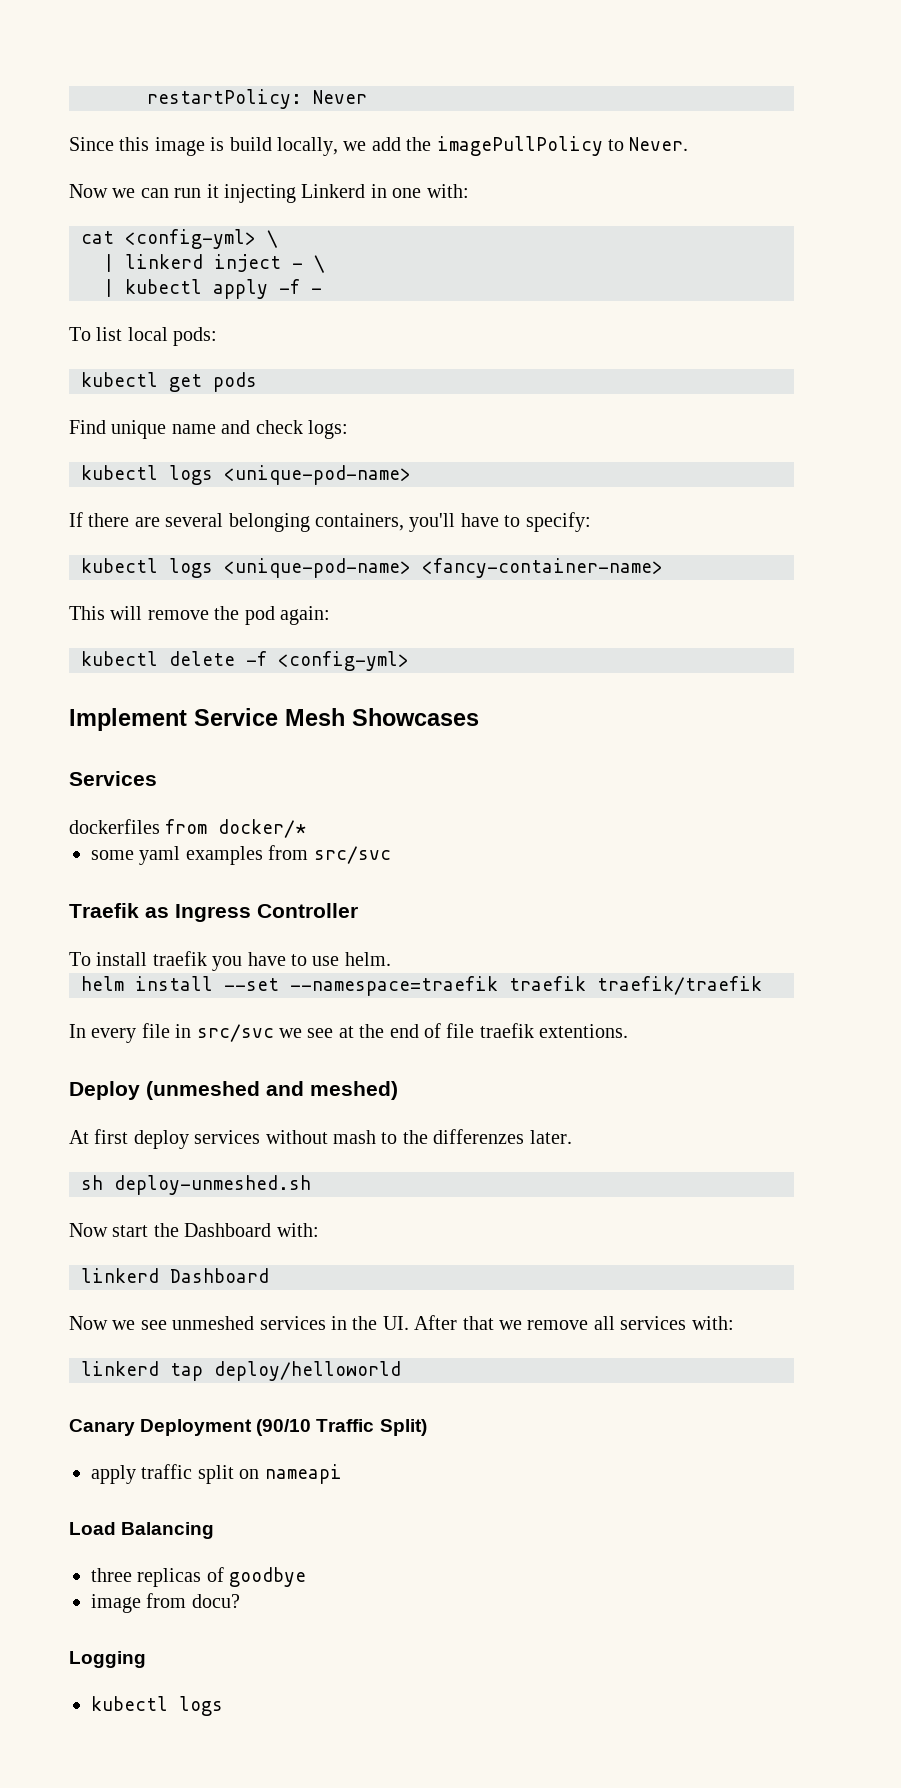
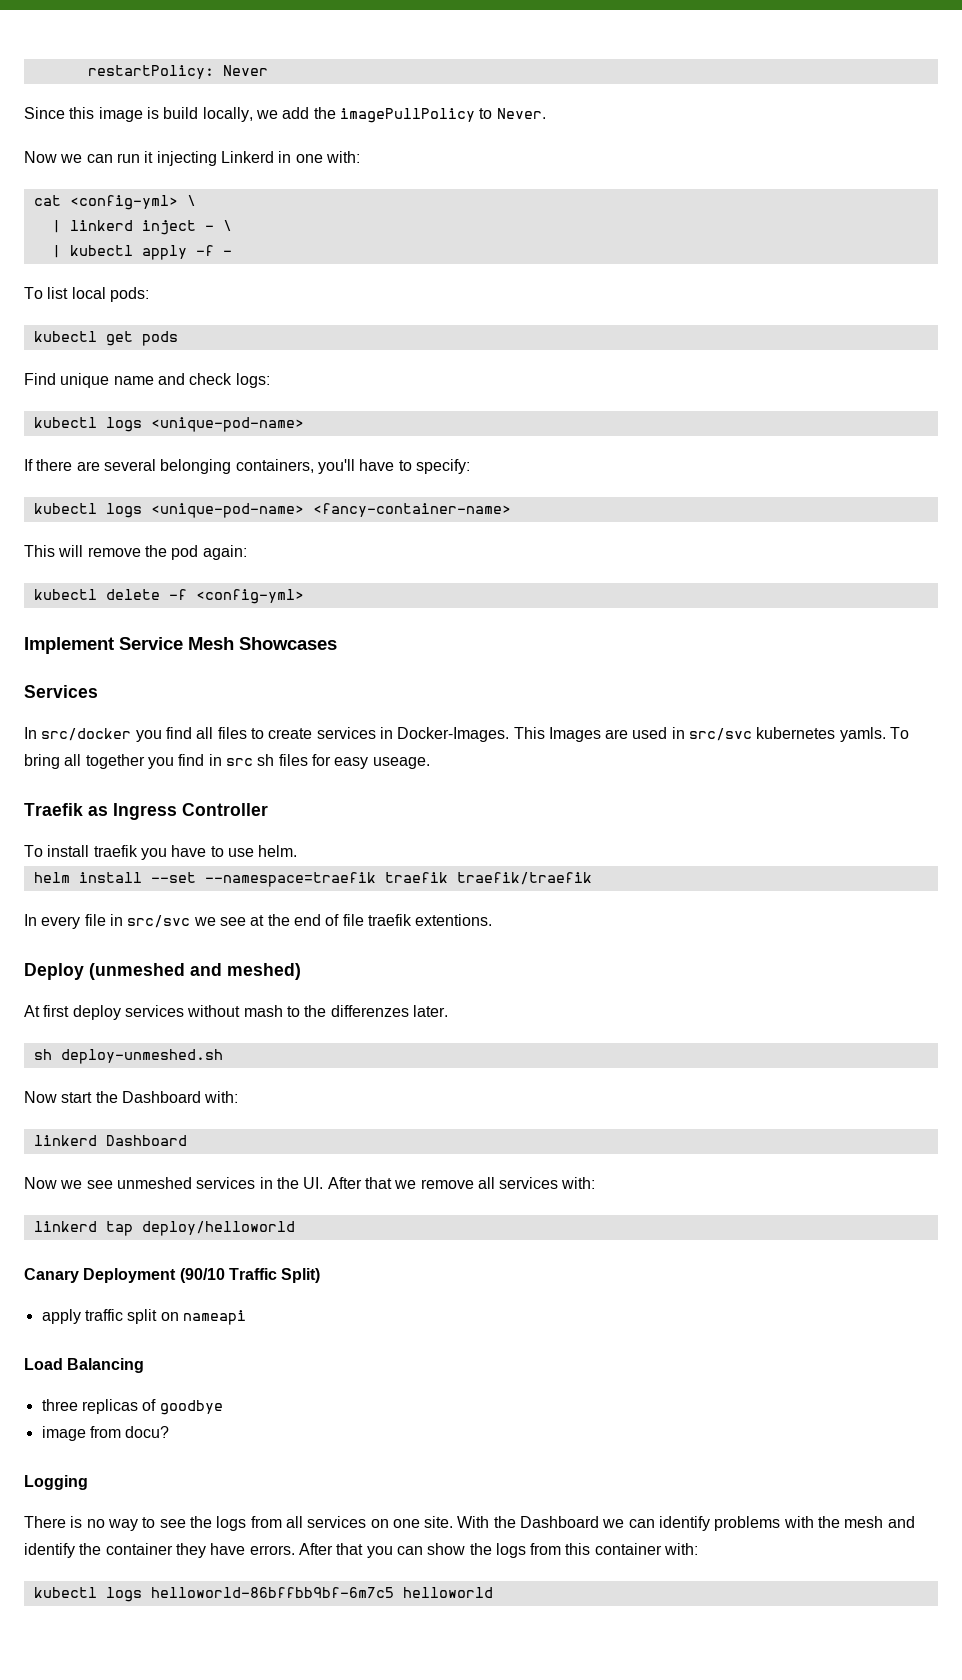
[69,819,307,838] [91,845,391,865] dockerfiles from docker/* // some yaml examples from src/svc -> [24,727,910,742] [24,754,430,769] In src/docker you find all files to create services in Docker-Images. This Images are used in src/svc kubernetes yamls. To bring all together you find in src sh files for easy useage.
[91,1696,223,1716] // kubectl logs -> [24,1516,915,1531] [24,1543,699,1558] [33,1587,493,1602] // There is no way to see the logs from all services on one site. With the Dashboard we can identify problems with the mesh and identify the container they have errors. After that you can show the logs from this container with: // kubectl logs helloworld-86bffbb9bf-6m7c5 helloworld

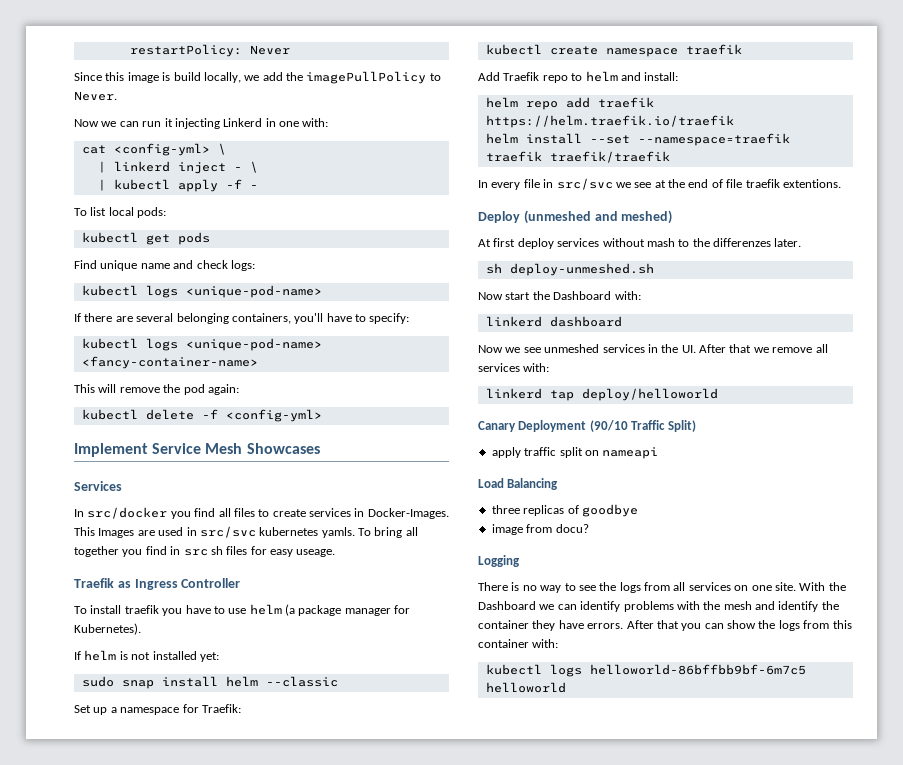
[258,845,298,857] helm. -> [249,604,411,616] [74,623,141,635] [74,650,219,662] [81,676,338,689] [74,704,241,715] [485,44,742,57] [478,71,679,83] [485,97,654,110] [485,115,734,128] helm (a package manager for Kubernetes). // If helm is not installed yet: // sudo snap install helm --classic // Set up a namespace for Traefik: // kubectl create namespace traefik // Add Traefik repo to helm and install: // helm repo add traefik https://helm.traefik.io/traefik
[105,1135,187,1146] Dashboard -> [549,316,622,327] dashboard

